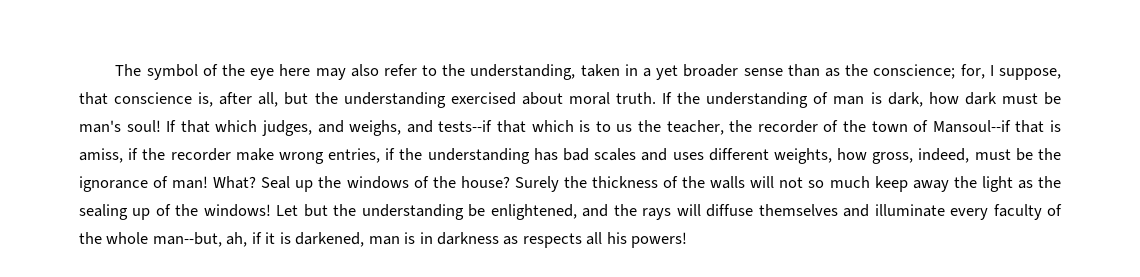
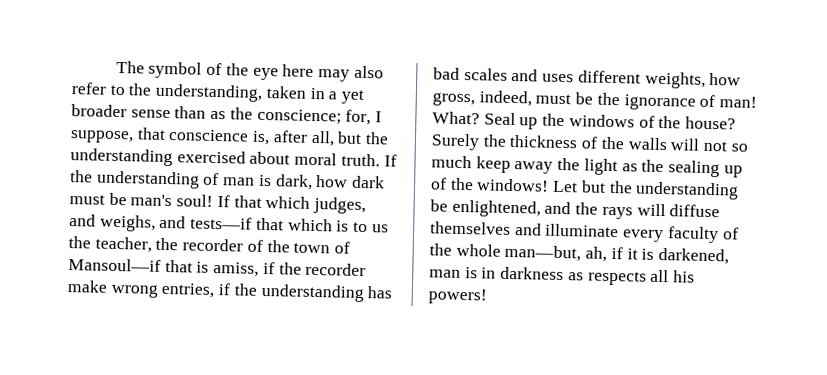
[438,120,493,132] tests--if -> [190,216,253,230] tests—if
[932,120,1011,133] Mansoul--if -> [68,258,161,272] Mansoul—if
[152,232,222,247] man--but, -> [504,244,582,262] man—but,

